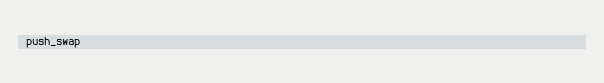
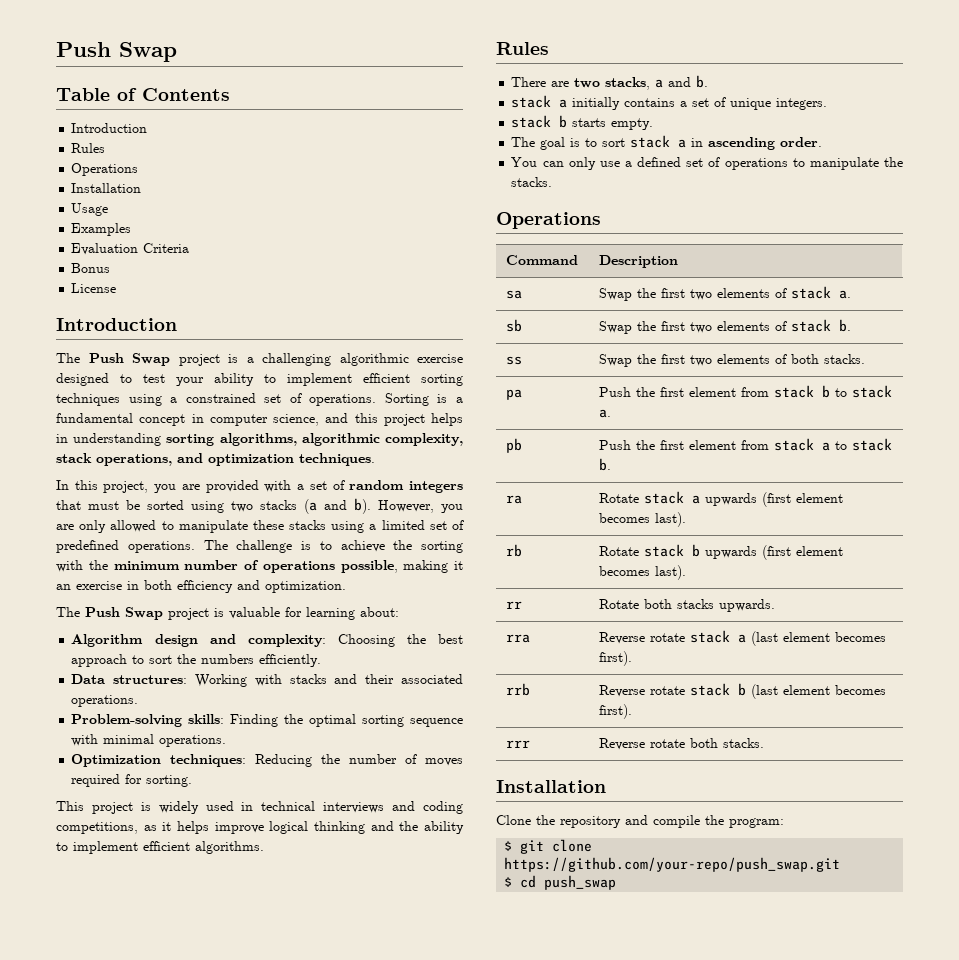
(25, 42) none -> [56,42,177,62] [56,88,230,101] [71,123,148,133] [71,143,106,153] [71,163,139,176] [71,183,142,193] [71,203,109,216] [71,223,132,236] [71,243,190,255] [71,263,111,273] [71,283,117,293] [56,318,177,331] [56,353,463,366] [56,373,463,386] [56,393,463,406] [56,413,463,426] [56,433,463,446] [56,453,375,466] [56,480,464,493] [56,498,463,514] [56,520,465,533] [56,540,463,553] [56,560,463,573] [56,580,346,593] [56,607,399,620] [71,634,464,647] [71,654,322,667] [71,674,464,687] [71,695,139,707] [71,714,463,727] [71,734,227,747] [71,754,463,767] [71,774,193,787] [56,801,464,814] [56,821,465,834] [56,841,264,854] [496,42,549,55] [511,75,709,90] [511,95,828,110] [511,115,654,130] [511,135,823,150] [511,157,903,170] [511,177,553,187] [496,212,601,229] [506,255,579,265] [599,255,679,268] [506,290,523,299] [599,286,852,301] [506,319,523,332] [599,319,852,334] [506,356,523,365] [599,354,866,367] [506,389,523,400] [599,385,893,398] [599,409,612,418] [506,438,523,453] [599,438,893,451] [599,458,612,471] [506,495,523,504] [599,491,844,507] [599,512,687,527] [506,544,523,557] [599,544,844,560] [599,565,687,580] [506,601,523,609] [599,599,776,612] [506,634,531,643] [599,630,887,646] [599,651,633,666] [506,683,531,696] [599,683,887,699] [599,704,633,719] [506,740,531,748] [599,738,765,750] [496,780,606,793] [496,815,784,828] [504,839,593,854] [504,857,841,872] [504,875,537,888] Push Swap // Table of Contents // Introduction // Rules // Operations // Installation // Usage // Examples // Evaluation Criteria // Bonus // License // Introduction // The Push Swap project is a challenging algorithmic exercise designed to test your ability to implement efficient sorting techniques using a constrained set of operations. Sorting is a fundamental concept in computer science, and this project helps in understanding sorting algorithms, algorithmic complexity, stack operations, and optimization techniques. // In this project, you are provided with a set of random integers that must be sorted using two stacks (a and b). However, you are only allowed to manipulate these stacks using a limited set of predefined operations. The challenge is to achieve the sorting with the minimum number of operations possible, making it an exercise in both efficiency and optimization. // The Push Swap project is valuable for learning about: // Algorithm design and complexity: Choosing the best approach to sort the numbers efficiently. // Data structures: Working with stacks and their associated operations. // Problem-solving skills: Finding the optimal sorting sequence with minimal operations. // Optimization techniques: Reducing the number of moves required for sorting. // This project is widely used in technical interviews and coding competitions, as it helps improve logical thinking and the ability to implement efficient algorithms. // Rules // There are two stacks, a and b. // stack a initially contains a set of unique integers. // stack b starts empty. // The goal is to sort stack a in ascending order. // You can only use a defined set of operations to manipulate the stacks. // Operations // Command | Description // sa | Swap the first two elements of stack a. // sb | Swap the first two elements of stack b. // ss | Swap the first two elements of both stacks. // pa | Push the first element from stack b to stack a. // pb | Push the first element from stack a to stack b. // ra | Rotate stack a upwards (first element becomes last). // rb | Rotate stack b upwards (first element becomes last). // rr | Rotate both stacks upwards. // rra | Reverse rotate stack a (last element becomes first). // rrb | Reverse rotate stack b (last element becomes first). // rrr | Reverse rotate both stacks. // Installation // Clone the repository and compile the program: // $ git clone https://github.com/your-repo/push_swap.git // $ cd

